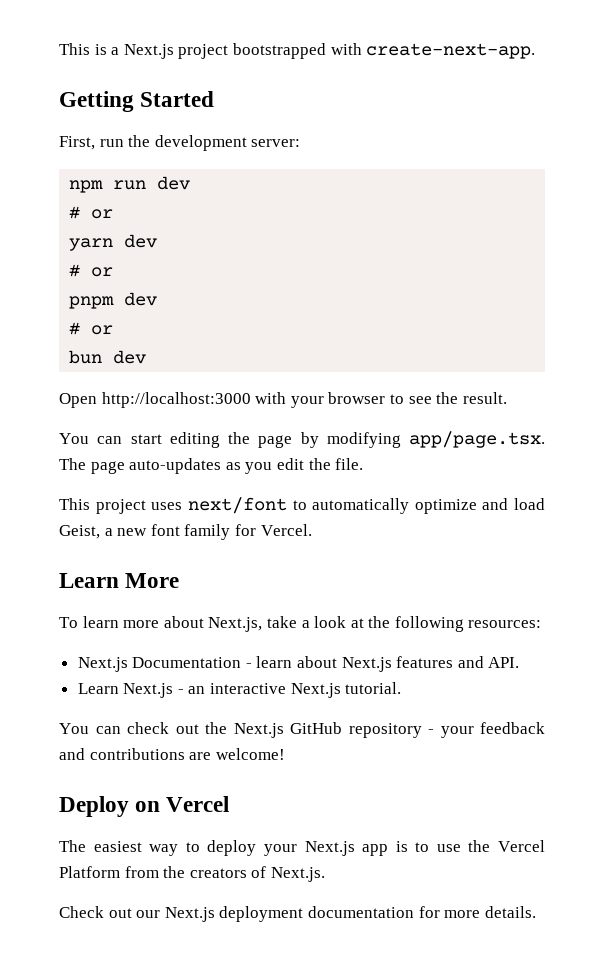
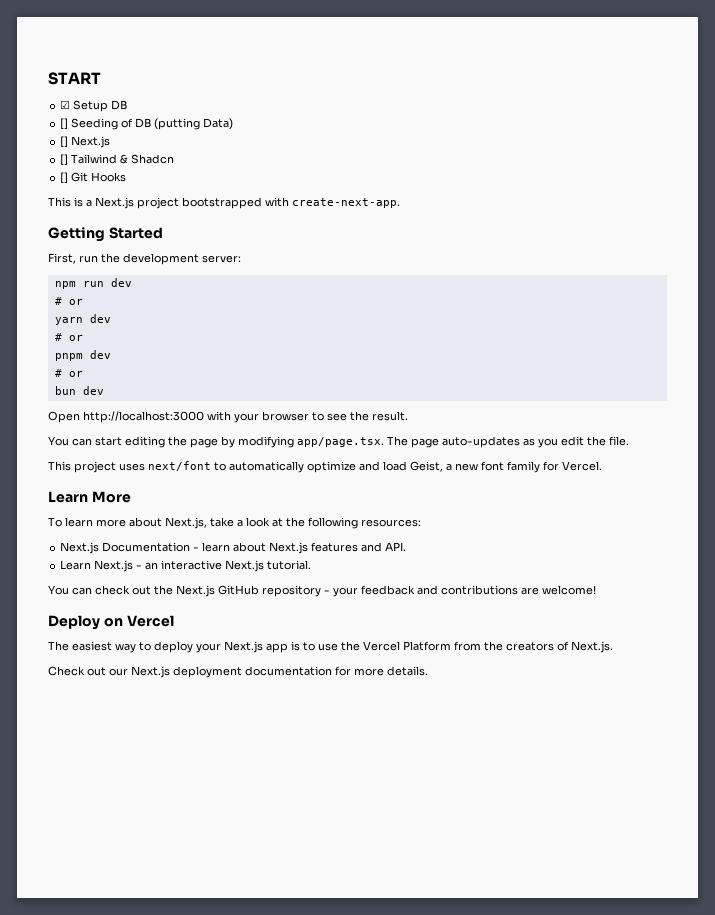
(59, 49) none -> [48,72,101,85] [60,100,128,112] [60,118,234,130] [60,136,111,148] [60,154,175,166] [60,172,127,184] START // ☑ Setup DB // [] Seeding of DB (putting Data) // [] Next.js // [] Tailwind & Shadcn // [] Git Hooks //

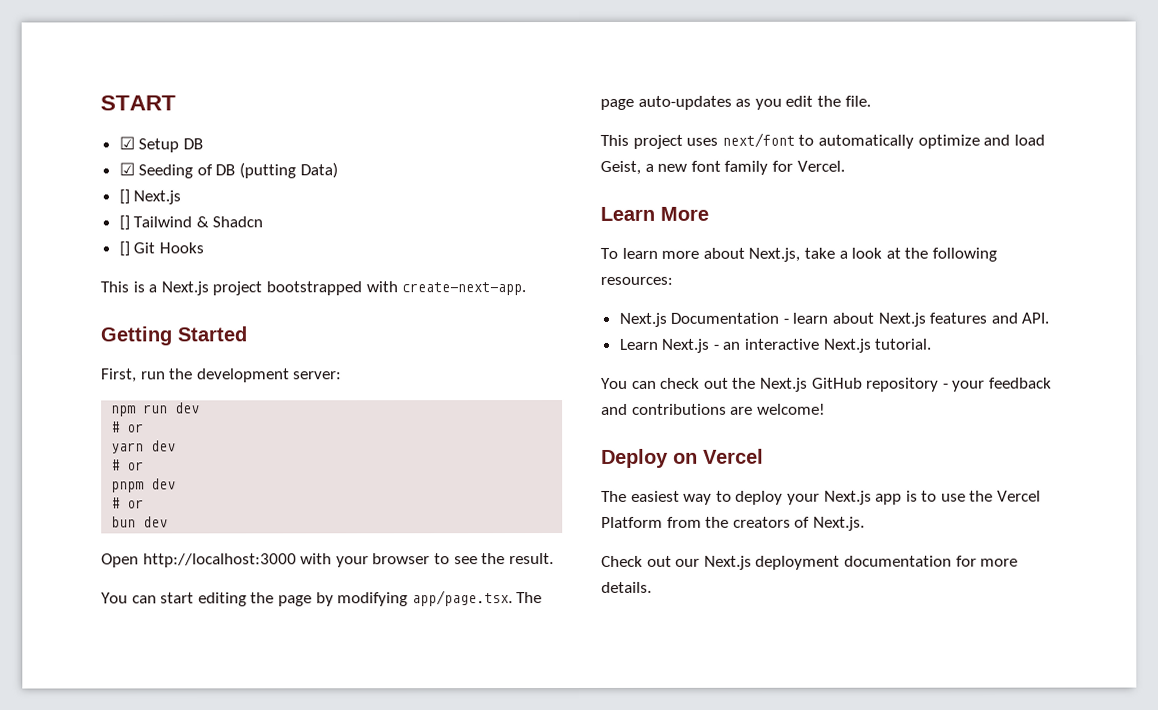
[60,118,69,130] [] -> [118,162,135,176] ☑

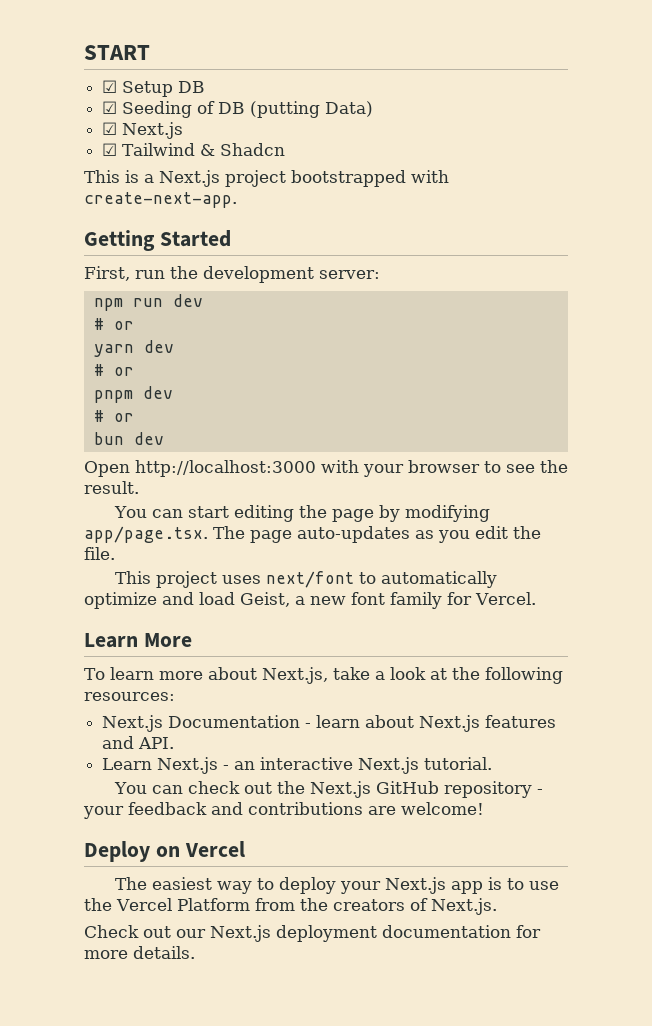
[118,189,130,205] [] -> [102,122,118,135] ☑
[118,215,130,231] [] -> [102,143,118,156] ☑
[118,241,204,257] // [] Git Hooks -> (286, 149) none

